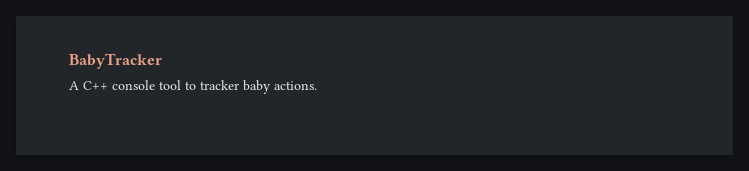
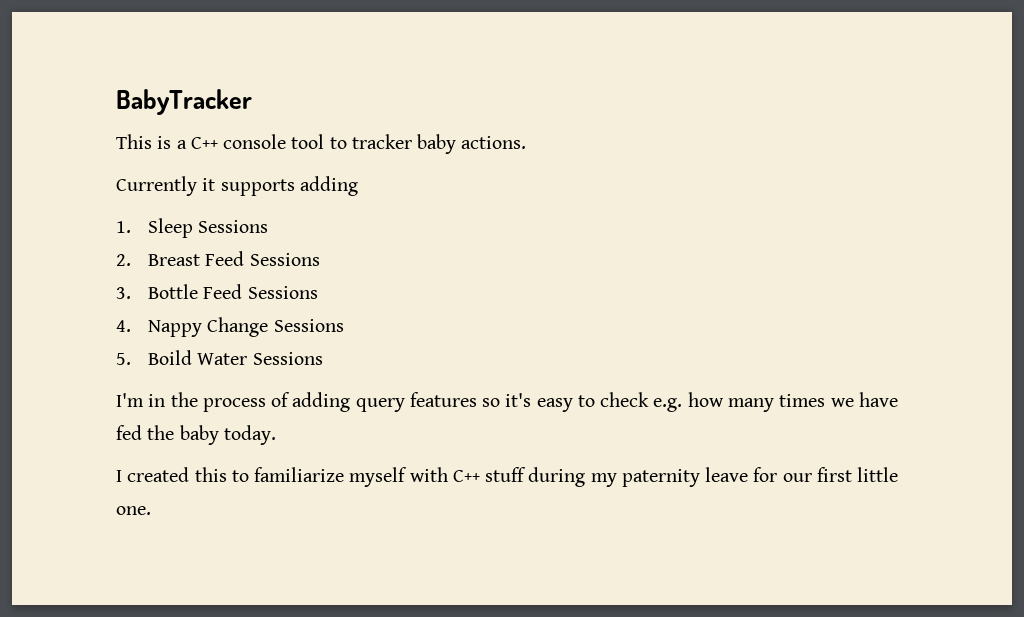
[69,81,79,90] A -> [116,134,187,149] This is a
(317, 85) none -> [116,176,358,196] [116,218,269,238] [116,251,320,266] [116,284,318,299] [116,317,344,337] [116,350,323,365] [116,392,898,412] [116,425,276,445] [116,467,899,487] [116,506,151,515] // Currently it supports adding // 1. Sleep Sessions // 2. Breast Feed Sessions // 3. Bottle Feed Sessions // 4. Nappy Change Sessions // 5. Boild Water Sessions // I'm in the process of adding query features so it's easy to check e.g. how many times we have fed the baby today. // I created this to familiarize myself with C++ stuff during my paternity leave for our first little one.

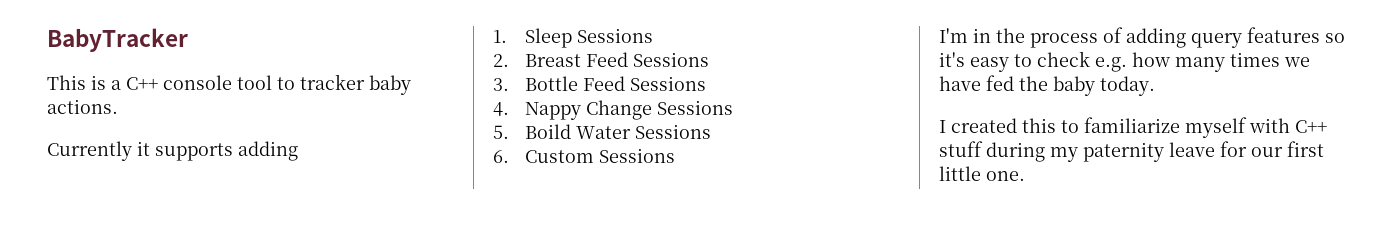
(323, 358) none -> [493,148,675,163] // 6. Custom Sessions

